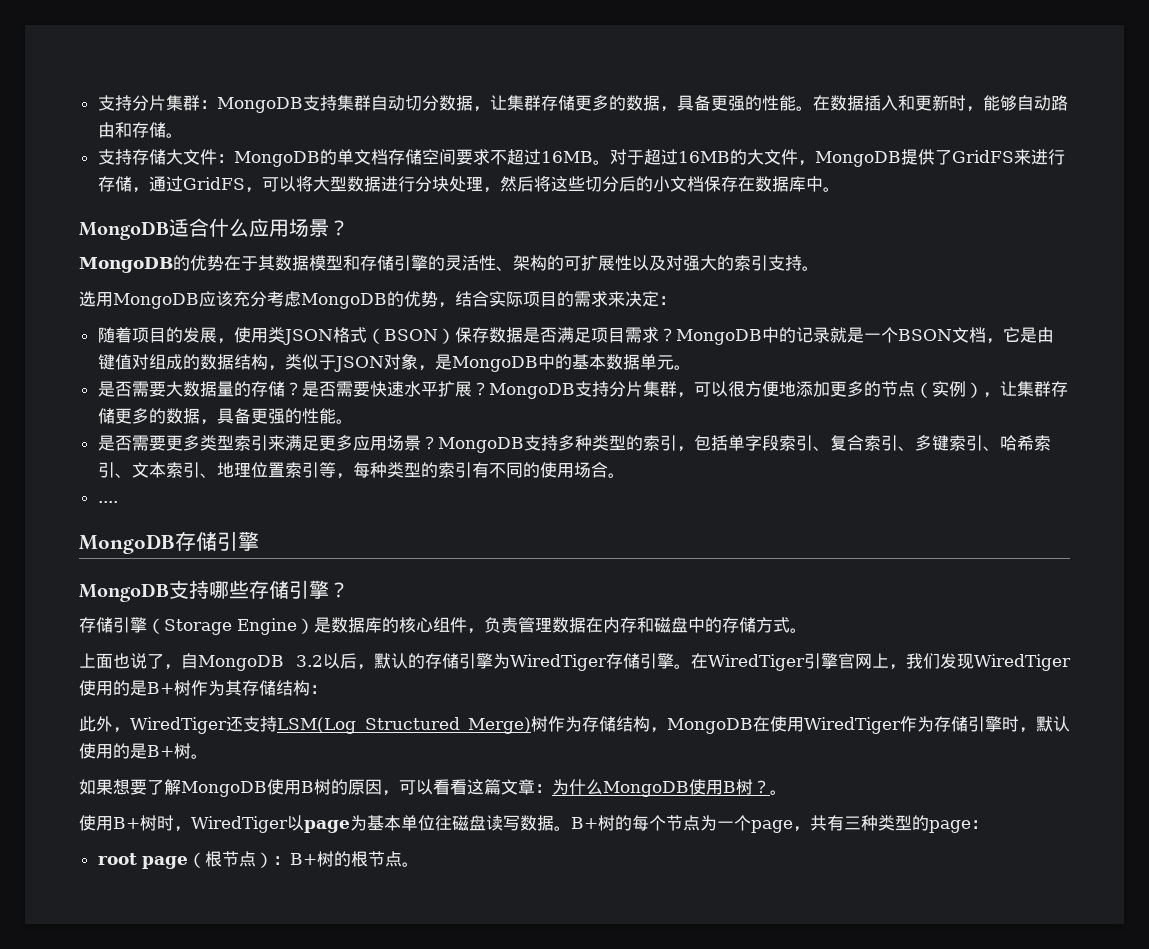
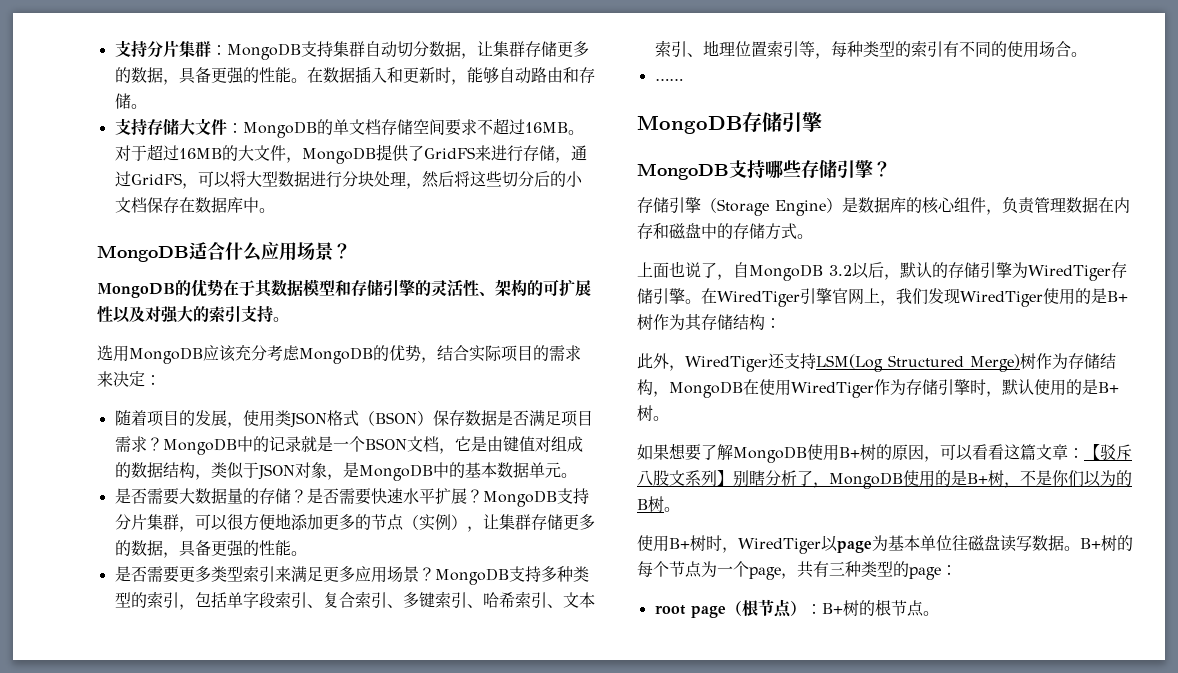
[97,501,118,503] .... -> [654,78,683,81] ……
[301,781,314,793] B -> [839,447,860,458] B+
[552,779,770,797] 为什么MongoDB使用B树？ -> [1084,444,1132,461] [637,470,1132,489] [637,496,664,512] 【驳斥八股文系列】别瞎分析了，MongoDB使用的是B+树，不是你们以为的B树

